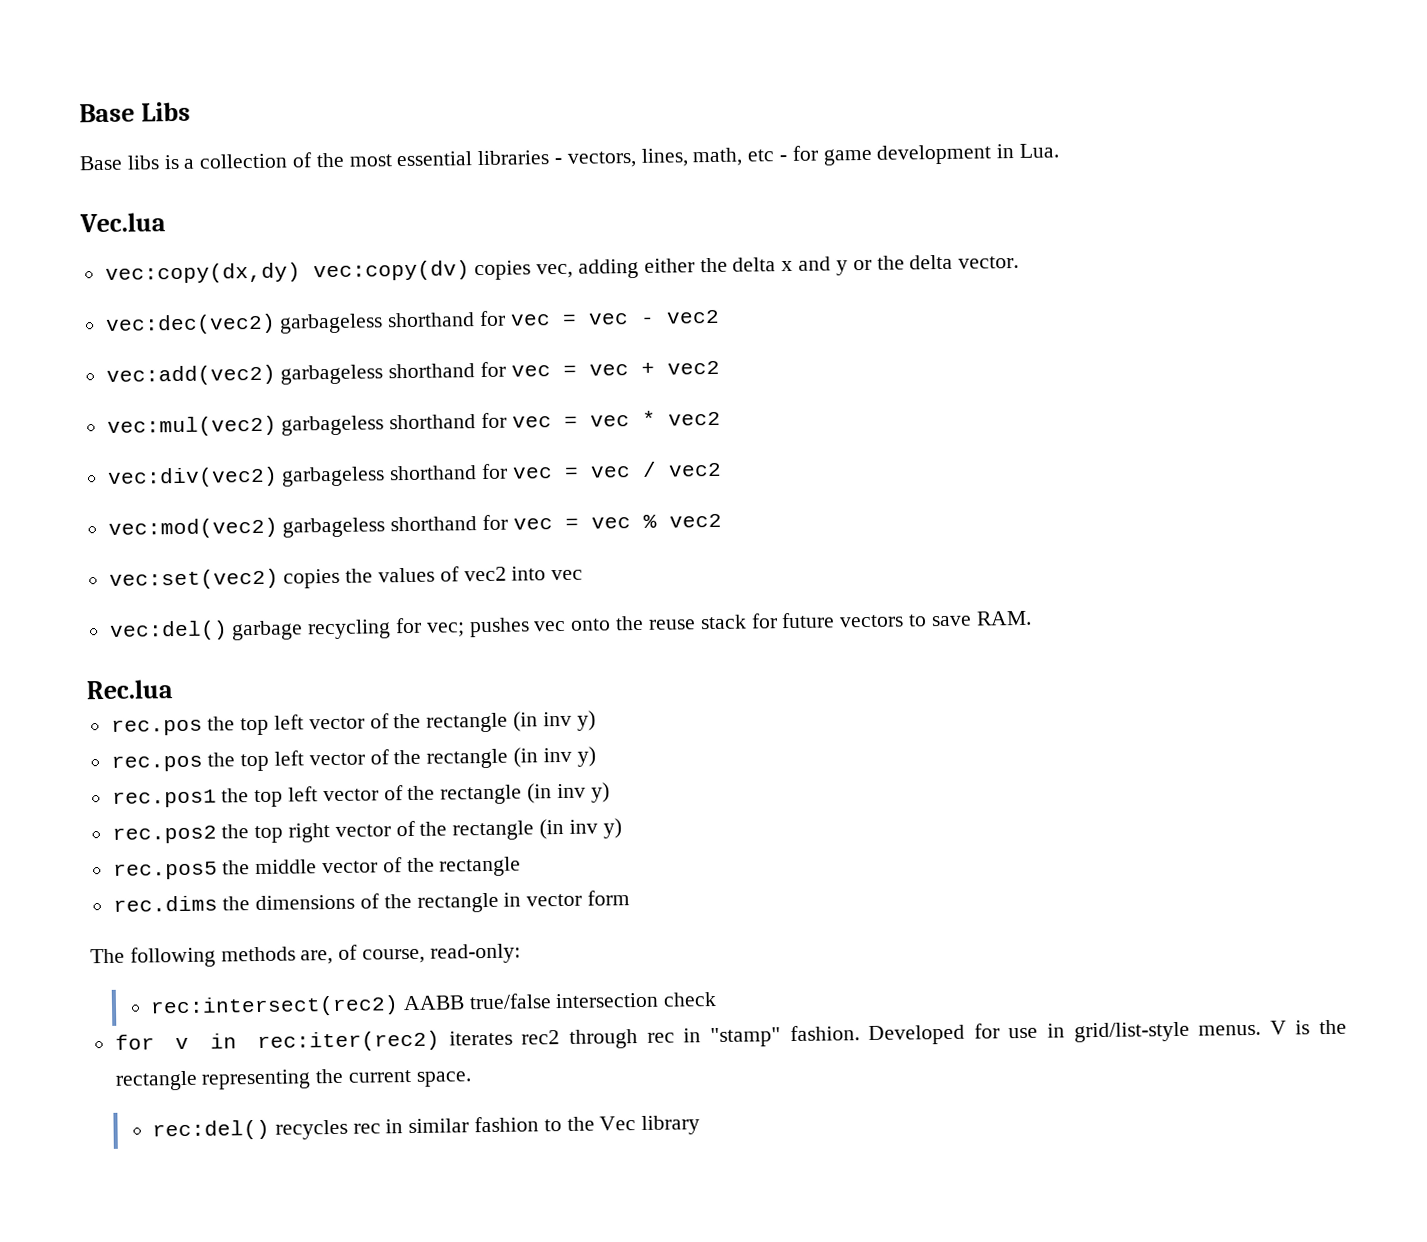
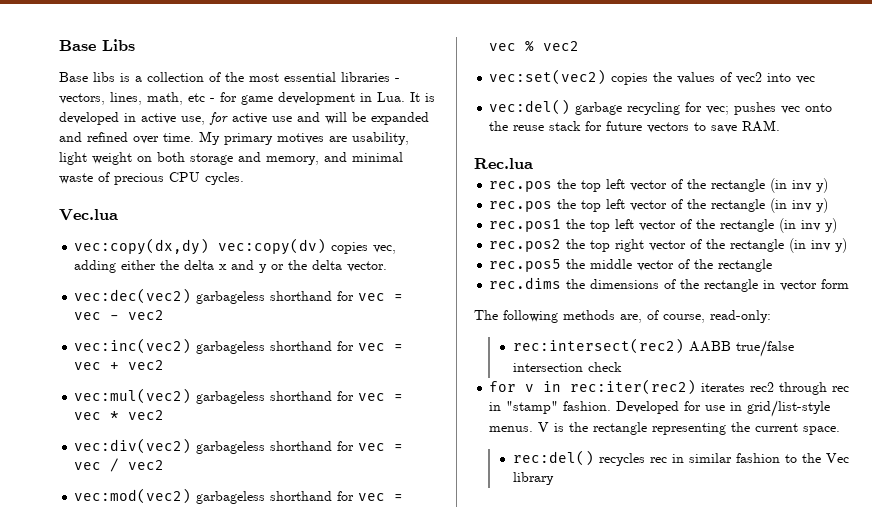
(1060, 150) none -> [410,92,435,102] [59,112,429,125] [59,131,409,145] [59,152,403,165] [59,172,244,185] It is developed in active use, for active use and will be expanded and refined over time. My primary motives are usability, light weight on both storage and memory, and minimal waste of precious CPU cycles.
[105,364,276,386] vec:add(vec2) -> [74,338,192,354] vec:inc(vec2)

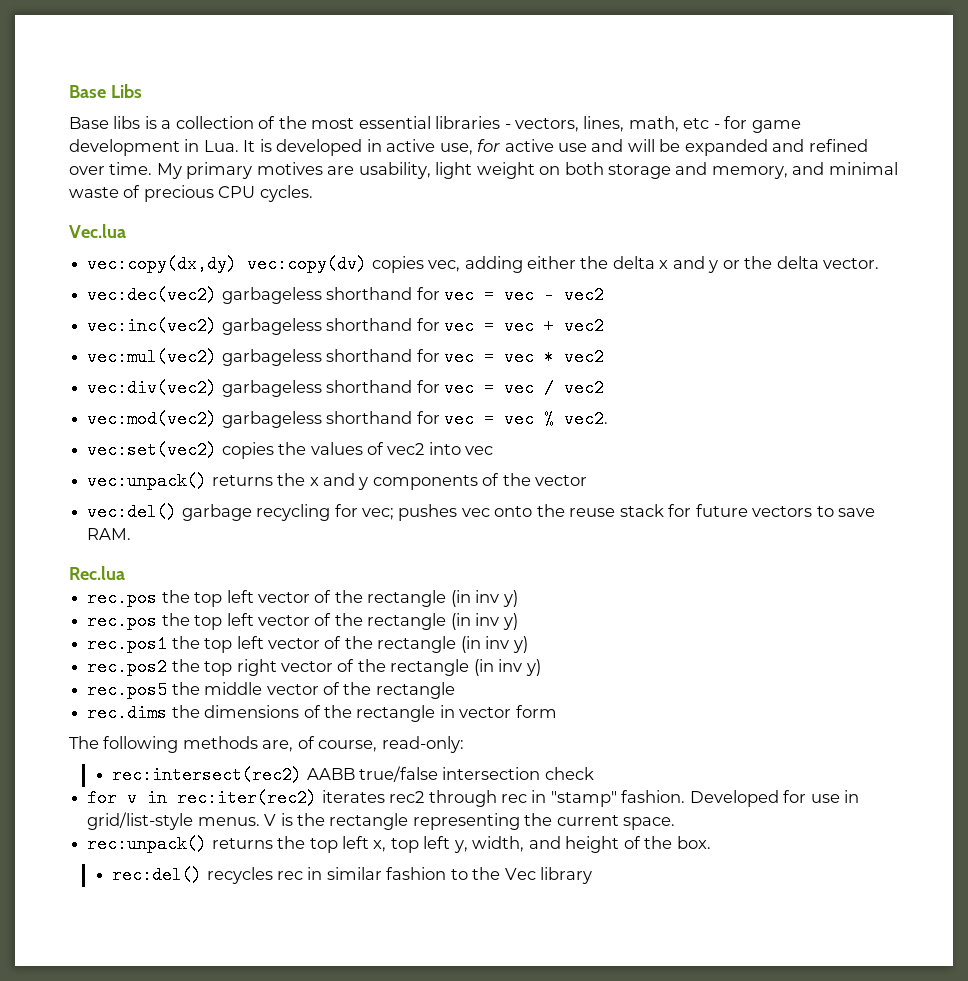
[543,41,580,51] vec2 -> [563,410,608,428] vec2.
(816, 80) none -> [87,472,588,490] // vec:unpack() returns the x and y components of the vector
(841, 430) none -> [87,835,711,853] // rec:unpack() returns the top left x, top left y, width, and height of the box.

